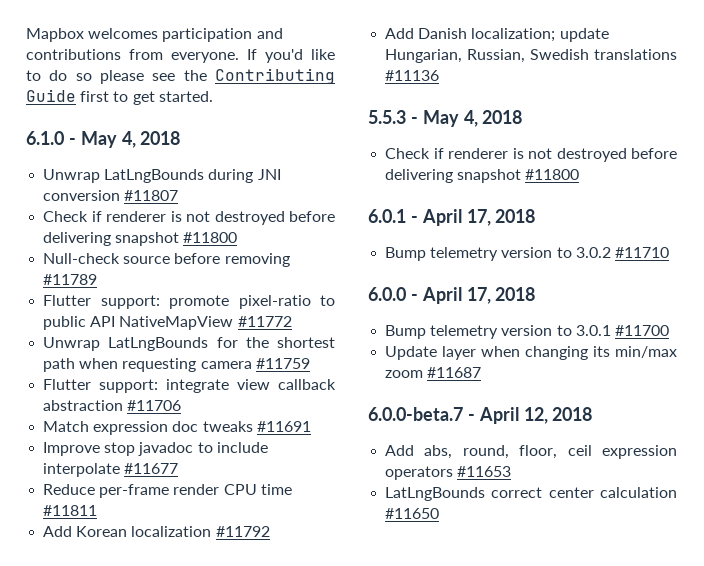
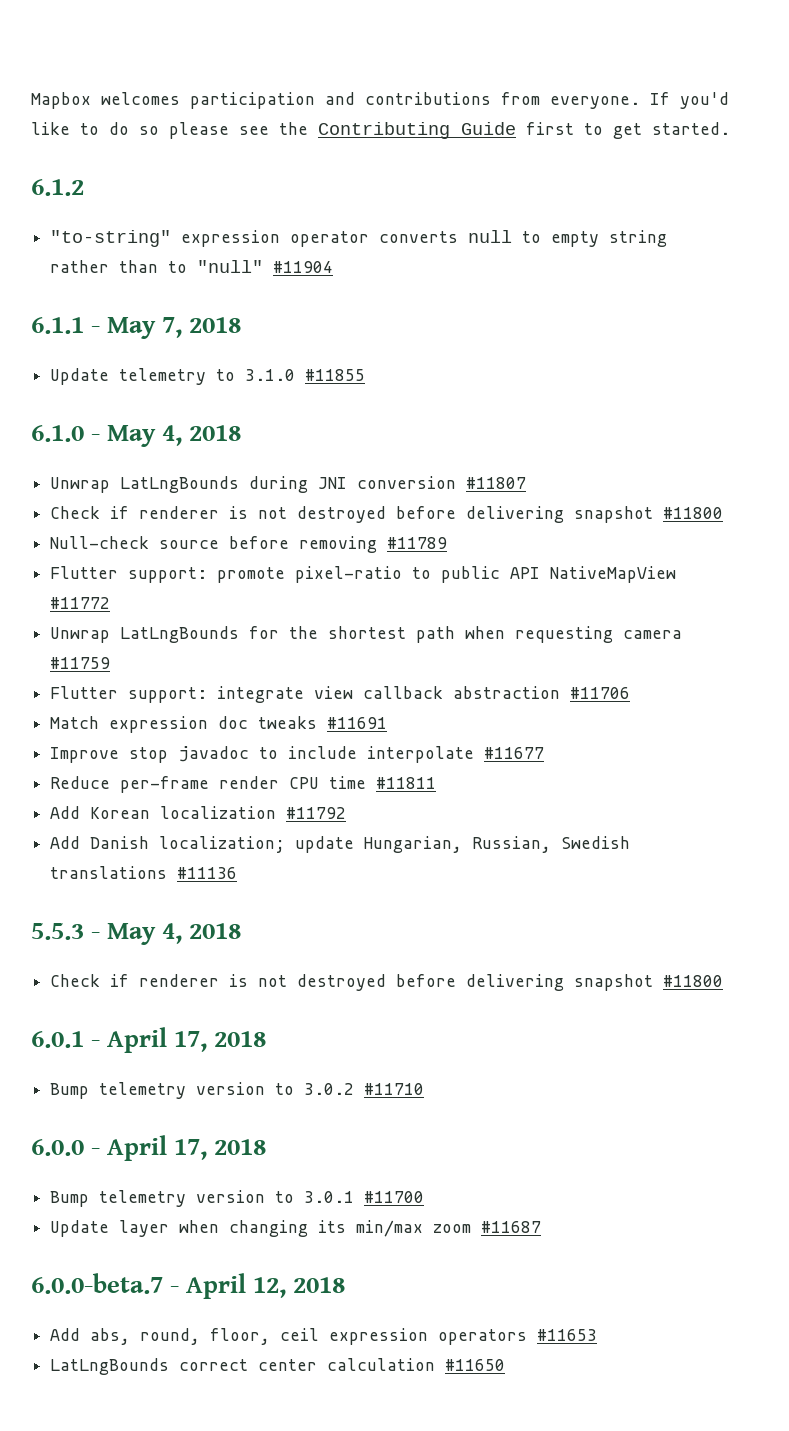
(213, 96) none -> [31,179,84,196] [50,230,668,247] [50,260,334,273] [31,317,242,339] [50,368,366,385] // 6.1.2 // "to-string" expression operator converts null to empty string rather than to "null" #11904 // 6.1.1 - May 7, 2018 // Update telemetry to 3.1.0 #11855

